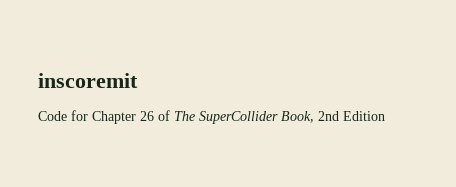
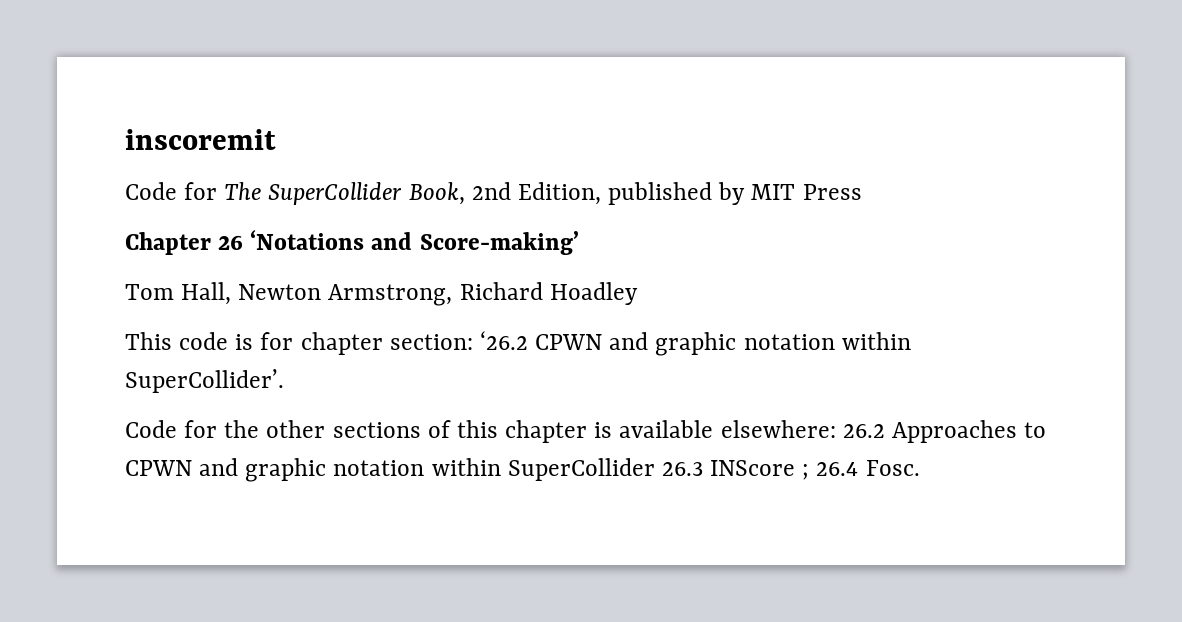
[92,110,170,124] Chapter 26 of -> (218, 191) none
[343,111,385,121] Edition -> [517,182,862,205] [125,230,579,255] [125,282,638,306] [125,331,911,356] [125,369,284,393] [125,420,1047,443] [125,458,920,482] Edition, published by MIT Press // Chapter 26 ‘Notations and Score-making’ // Tom Hall, Newton Armstrong, Richard Hoadley // This code is for chapter section: ‘26.2 CPWN and graphic notation within SuperCollider’. // Code for the other sections of this chapter is available elsewhere: 26.2 Approaches to CPWN and graphic notation within SuperCollider 26.3 INScore ; 26.4 Fosc.

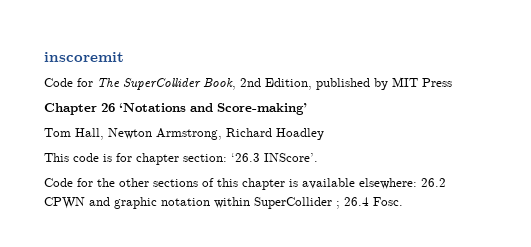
[479,331,911,356] [125,369,284,393] ‘26.2 CPWN and graphic notation within SuperCollider’. -> [231,153,318,162] ‘26.3 INScore’.
[891,420,1047,443] Approaches to -> (446, 182) none
[661,460,796,476] 26.3 INScore -> (332, 203) none

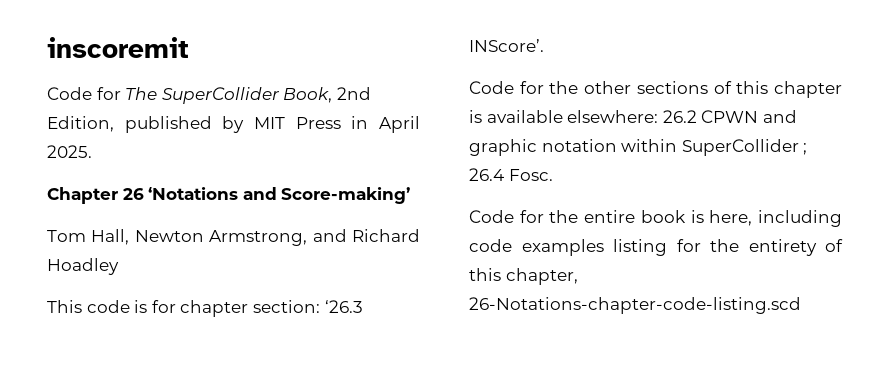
(452, 82) none -> [351,116,420,133] [47,145,92,158] in April 2025.
(222, 134) none -> [312,229,347,242] and
(403, 201) none -> [469,210,842,227] [469,239,843,256] [469,268,578,285] [469,297,801,314] // Code for the entire book is here, including code examples listing for the entirety of this chapter, 26-Notations-chapter-code-listing.scd

